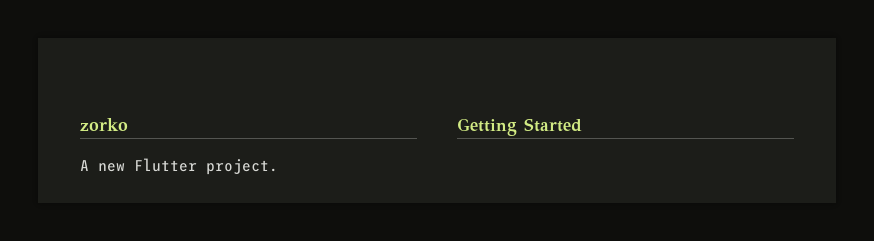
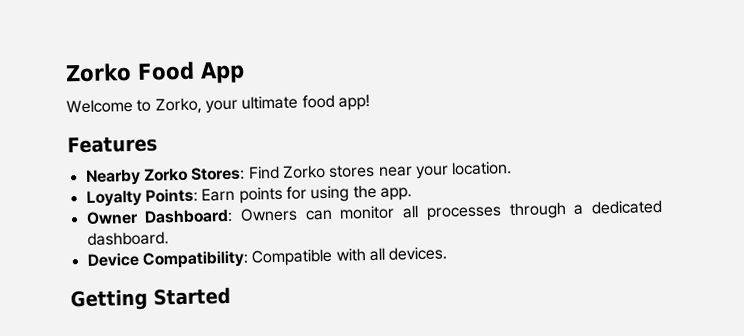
[80,118,128,131] [80,158,278,175] zorko // A new Flutter project. -> [65,60,245,84] [66,94,370,115] [67,135,158,154] [84,161,513,186] [85,184,412,207] [85,199,662,225] [86,231,169,246] [86,246,448,269] Zorko Food App // Welcome to Zorko, your ultimate food app! // Features // Nearby Zorko Stores: Find Zorko stores near your location. // Loyalty Points: Earn points for using the app. // Owner Dashboard: Owners can monitor all processes through a dedicated dashboard. // Device Compatibility: Compatible with all devices.

